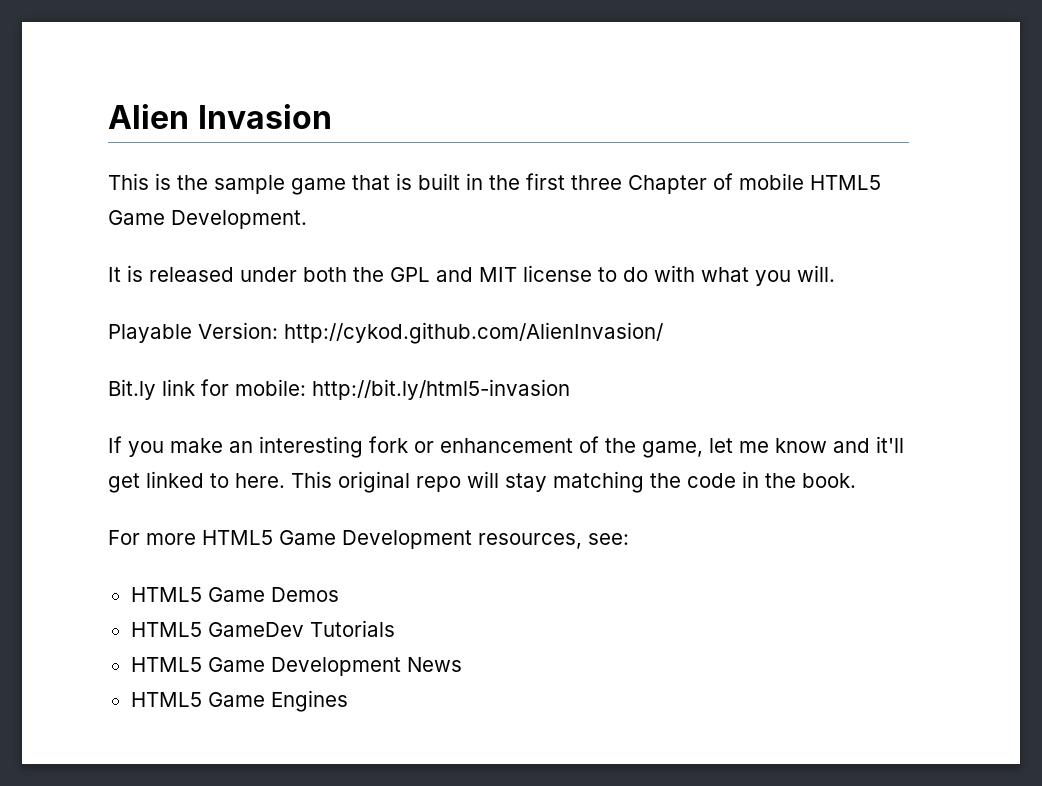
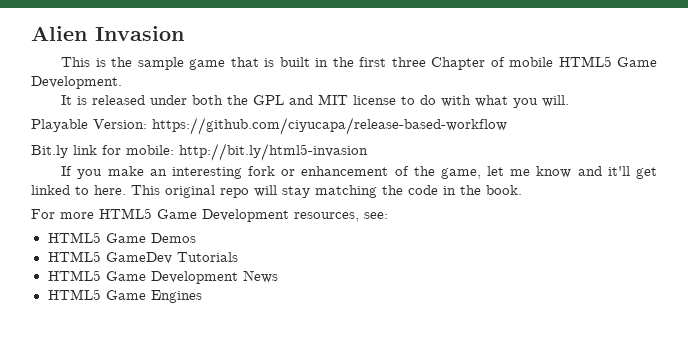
[284,322,663,344] http://cykod.github.com/AlienInvasion/ -> [152,117,507,135] https://github.com/ciyucapa/release-based-workflow

